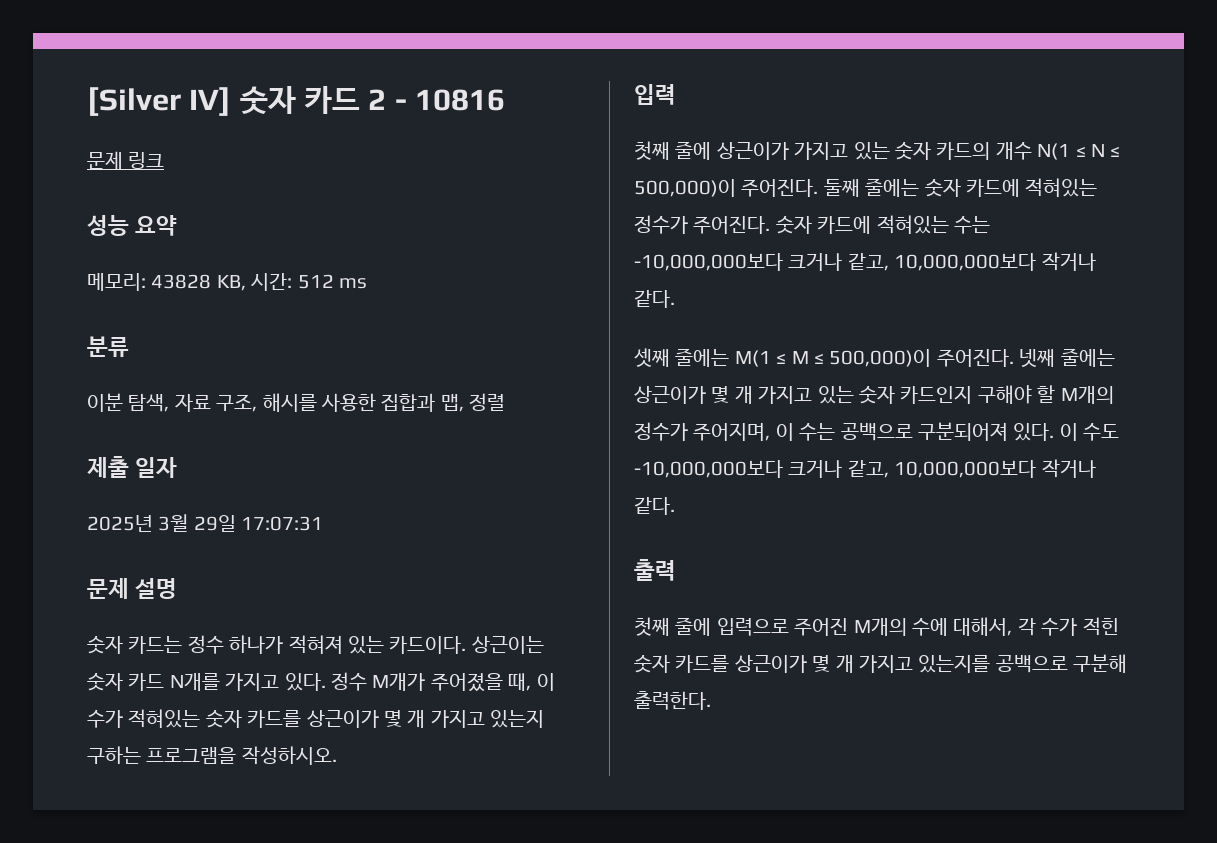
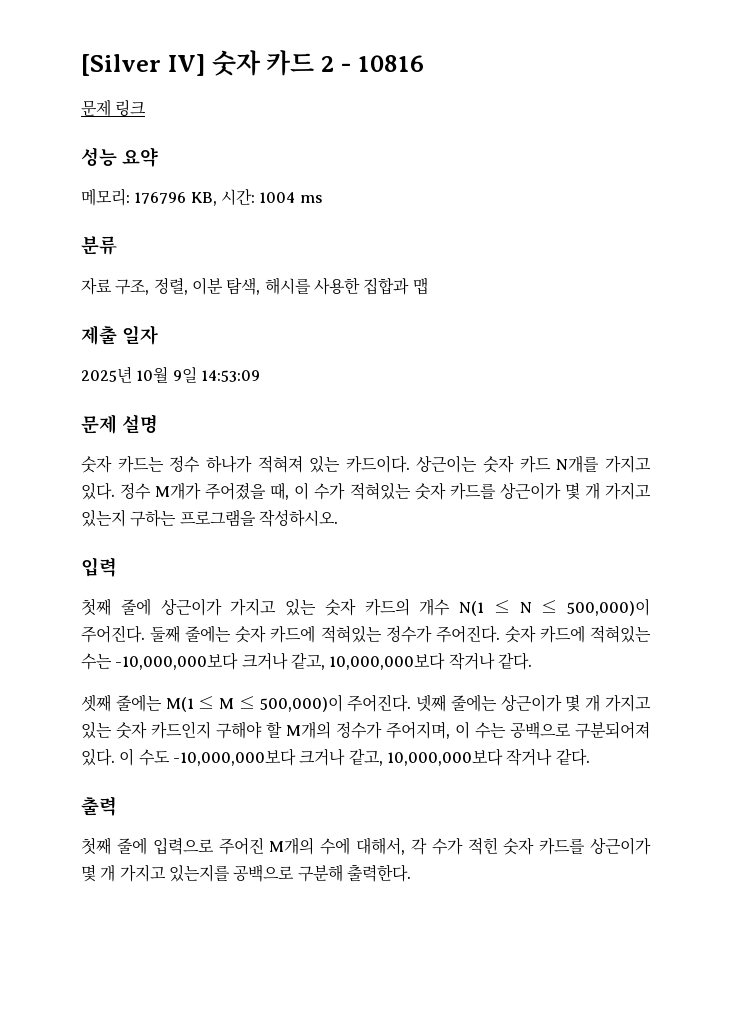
[151,274,212,289] 43828 -> [134,192,187,204] 176796
[297,274,334,289] 512 -> [259,192,296,203] 1004
[87,393,258,412] 이분 탐색, 자료 구조, -> [81,277,261,295] 자료 구조, 정렬, 이분 탐색,
[440,393,506,412] 맵, 정렬 -> [412,277,428,295] 맵
[158,514,324,532] 3월 29일 17:07:31 -> [136,366,260,383] 10월 9일 14:53:09

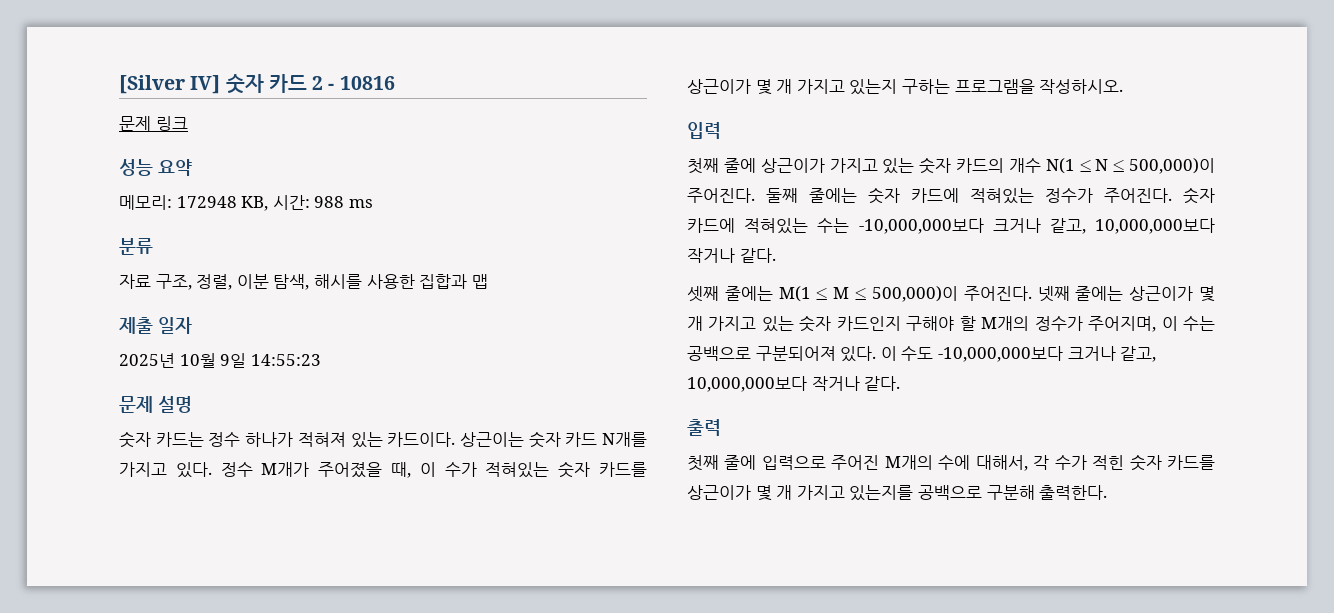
[134,192,187,204] 176796 -> [176,196,237,208] 172948
[259,192,296,203] 1004 -> [314,196,345,208] 988
[200,370,260,382] 14:53:09 -> [250,354,321,366] 14:55:23

